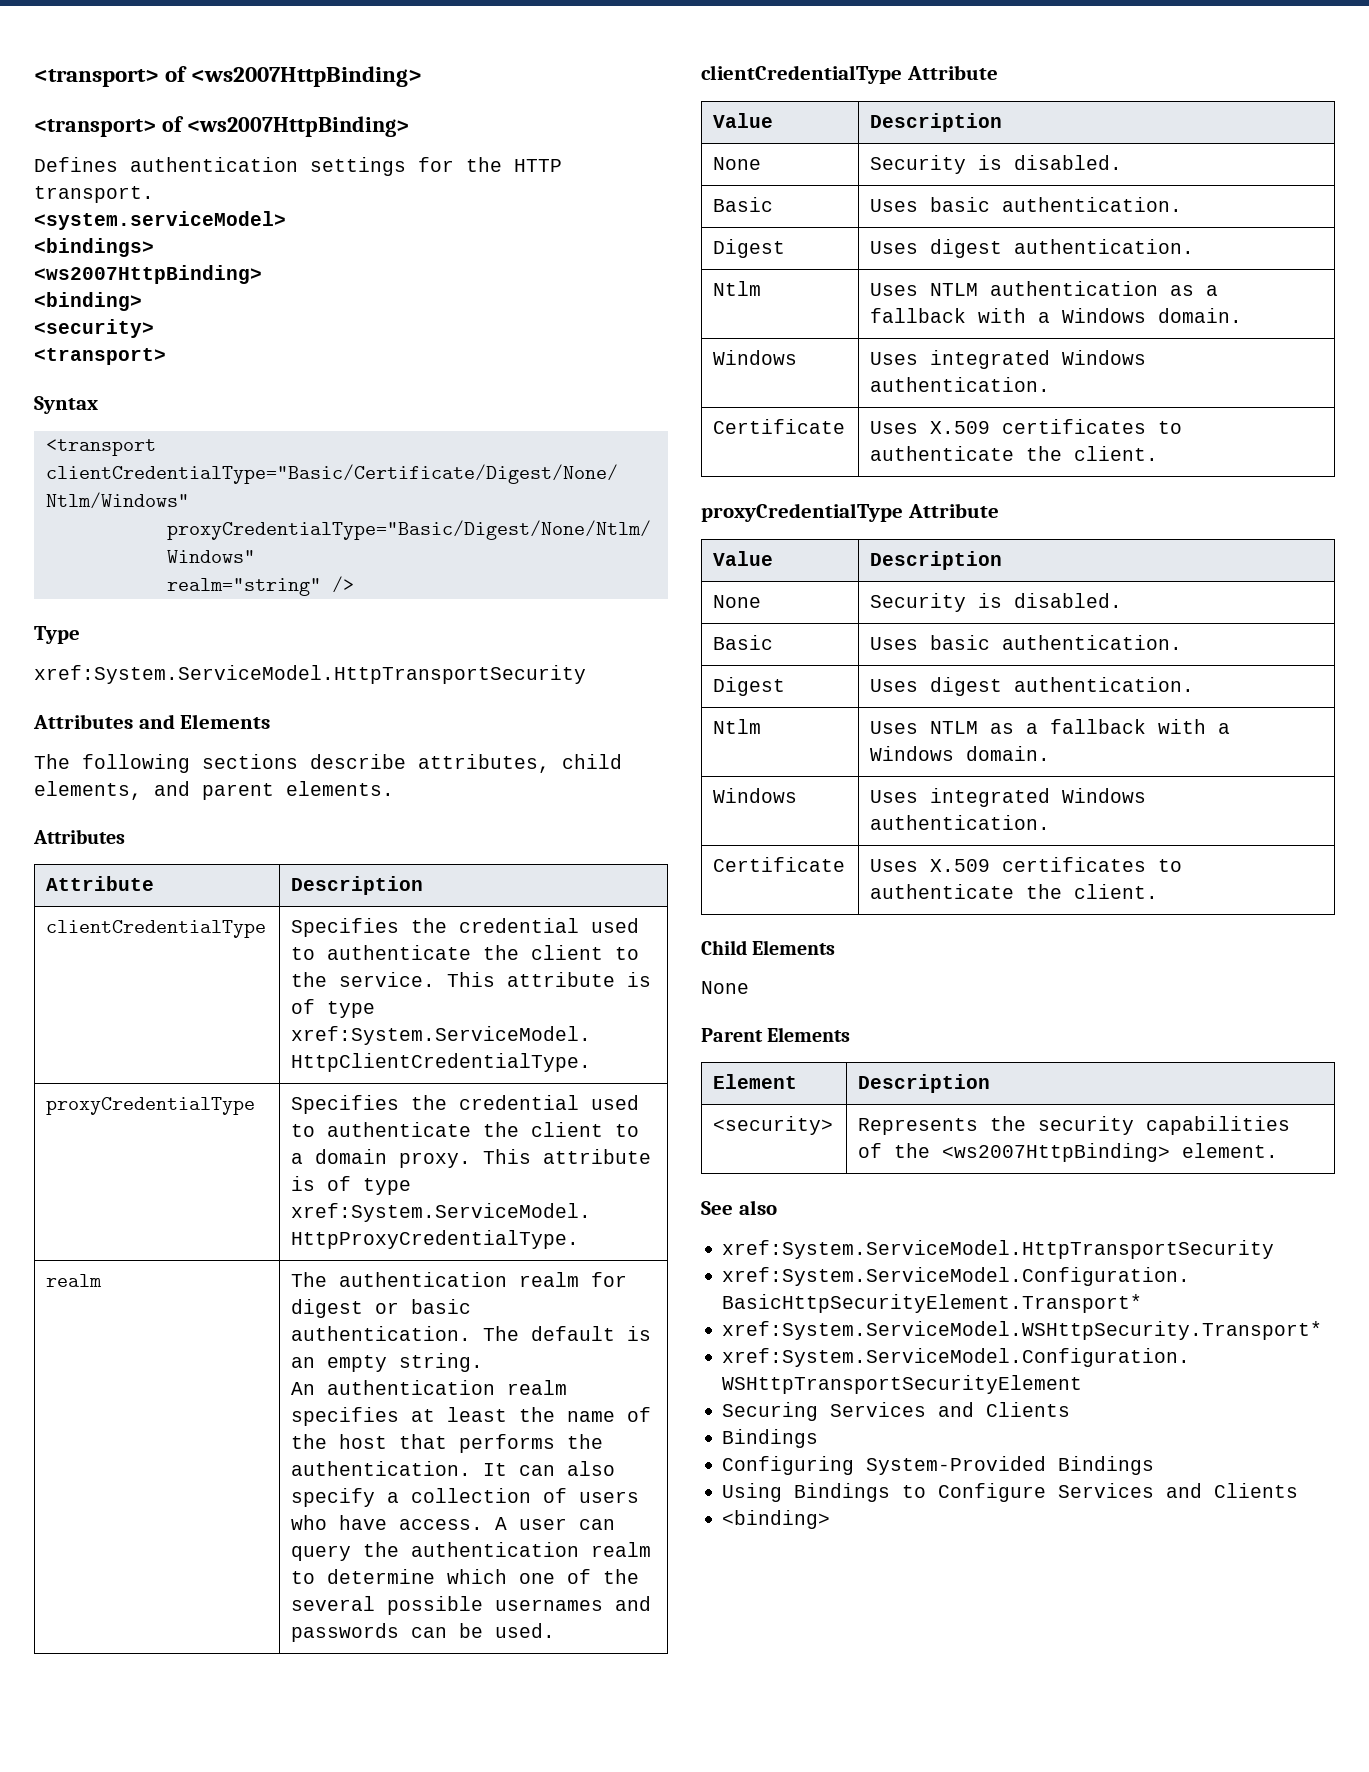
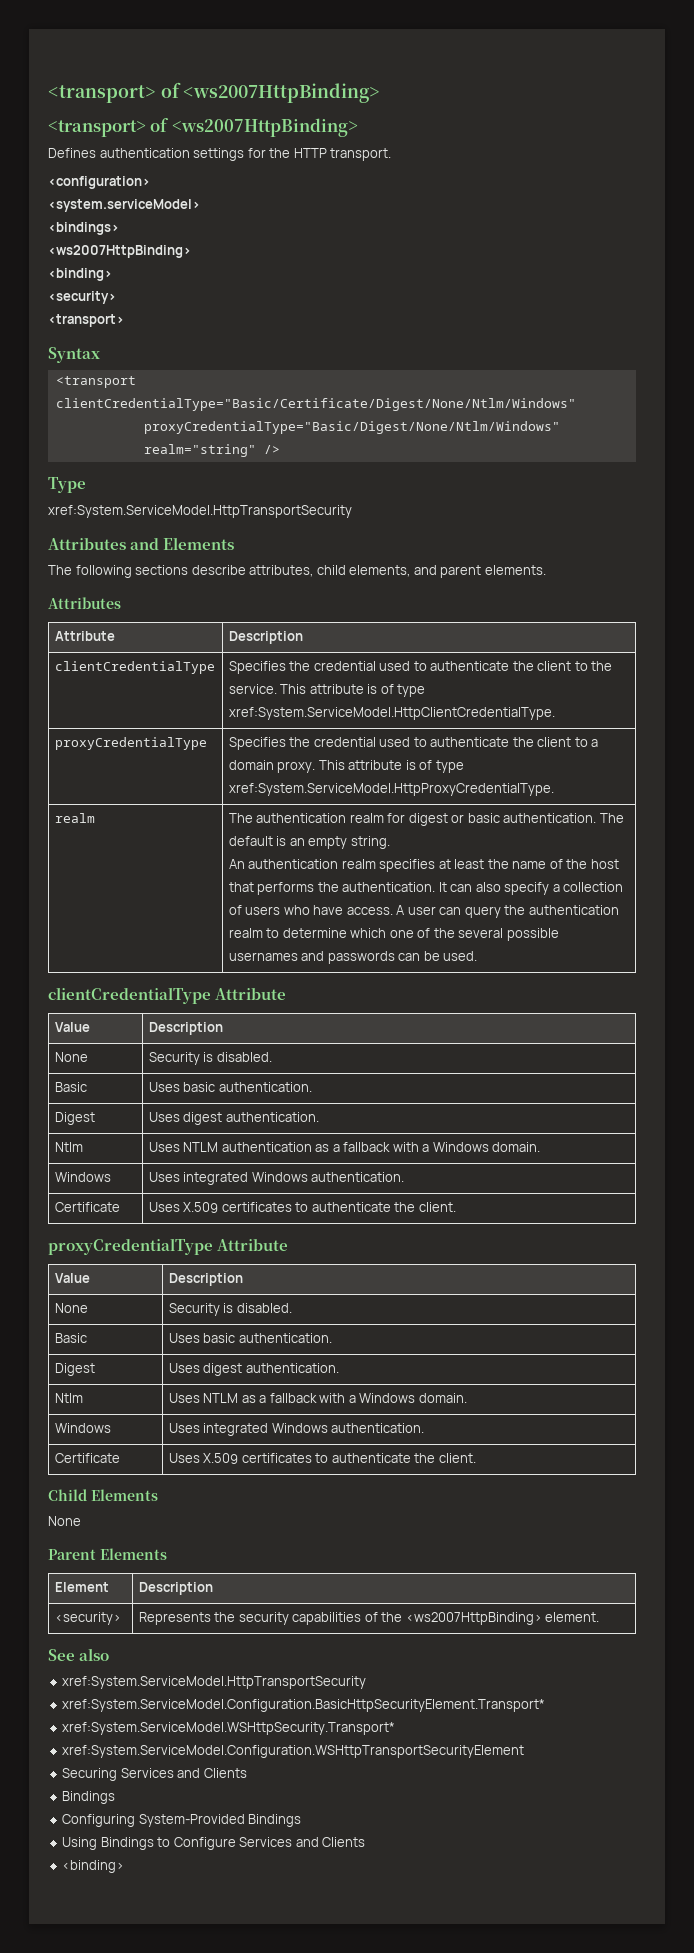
(154, 194) none -> [48,176,150,189] // <configuration>

